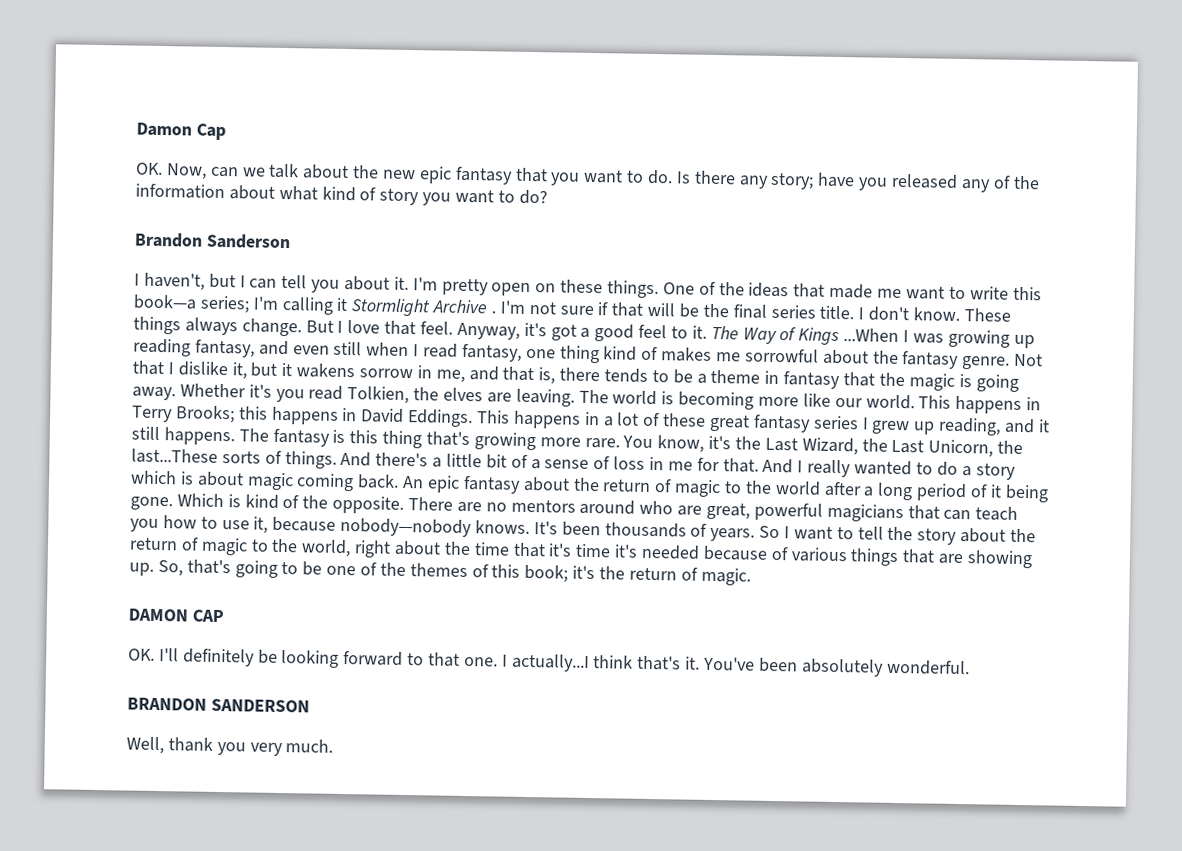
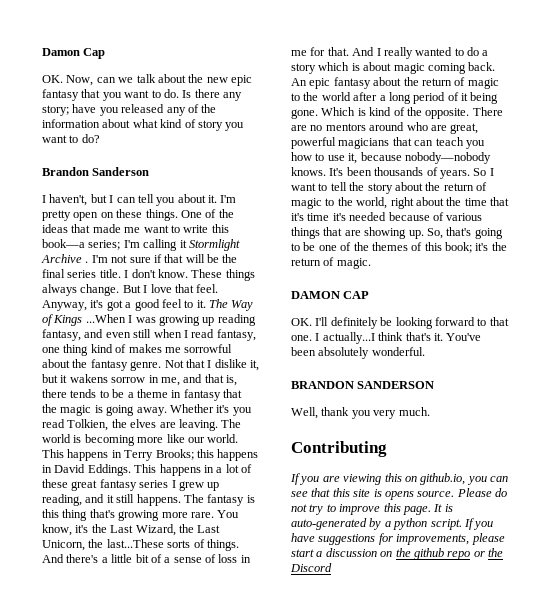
(334, 746) none -> [291,441,387,457] [290,473,508,485] [291,488,507,500] [291,503,453,515] [291,518,494,530] [291,533,505,545] [291,548,503,560] [290,563,332,572] // Contributing // If you are viewing this on github.io, you can see that this site is opens source. Please do not try to improve this page. It is auto-generated by a python script. If you have suggestions for improvements, please start a discussion on the github repo or the Discord

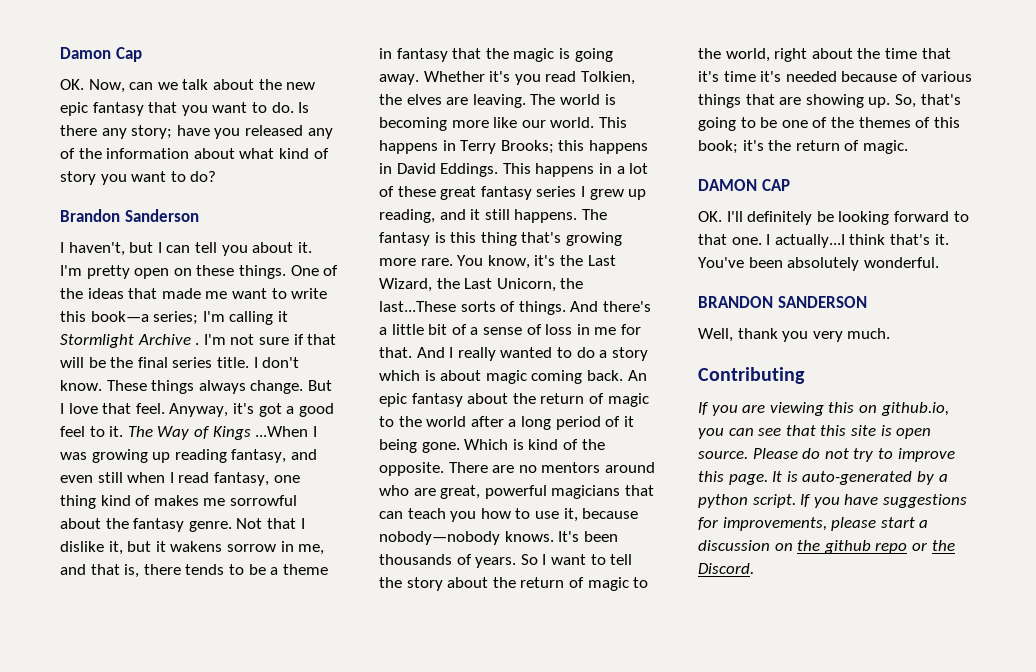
[384,491,414,500] opens -> [896,428,932,439] open
[290,563,332,572] Discord -> [698,563,754,574] Discord.

